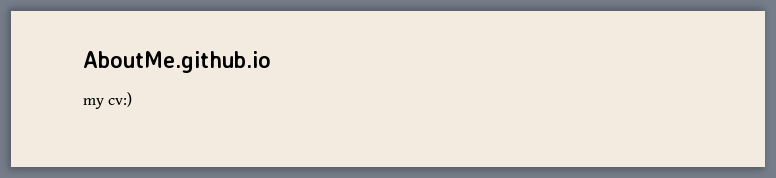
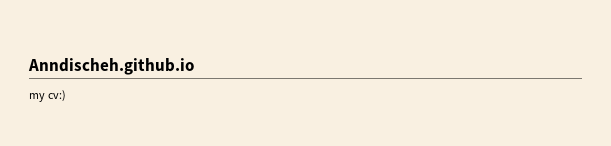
[83,51,271,73] AboutMe.github.io -> [28,58,194,75] Anndischeh.github.io

